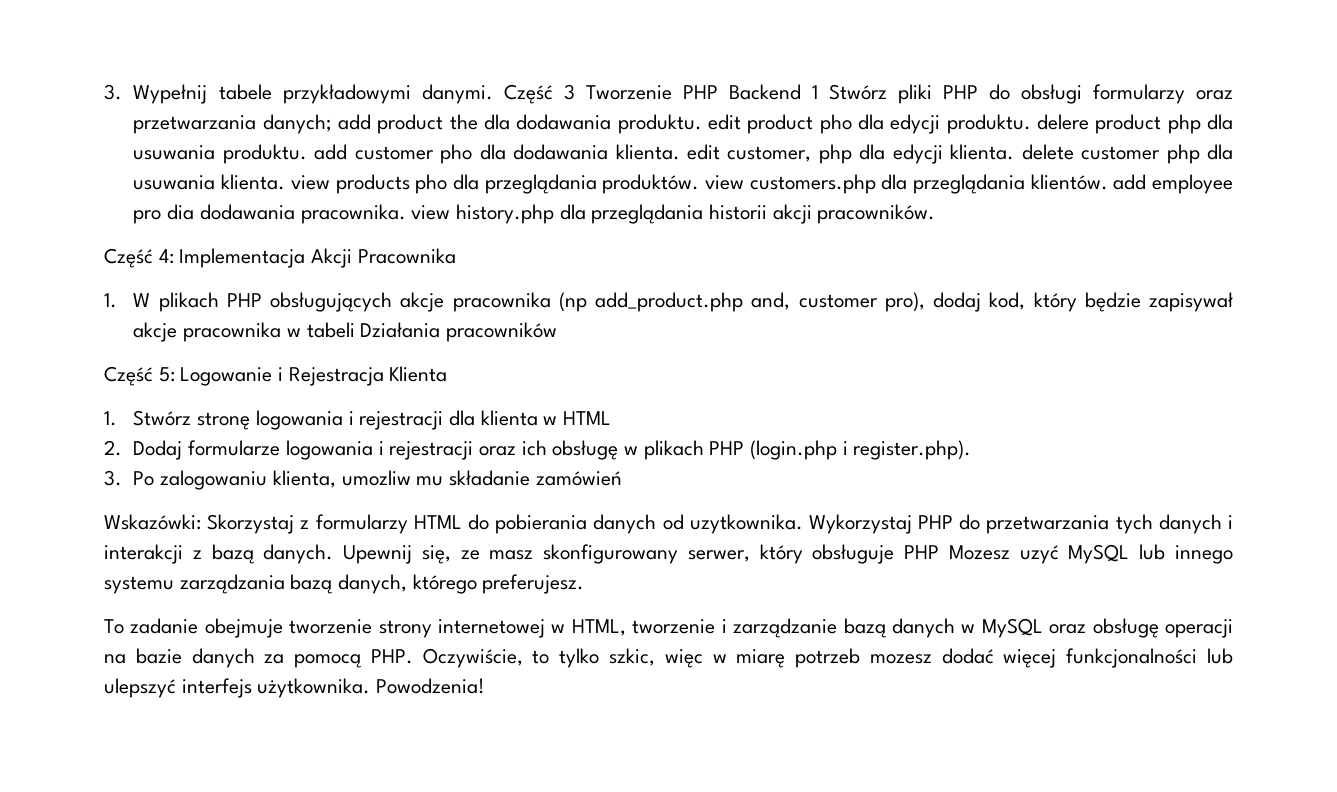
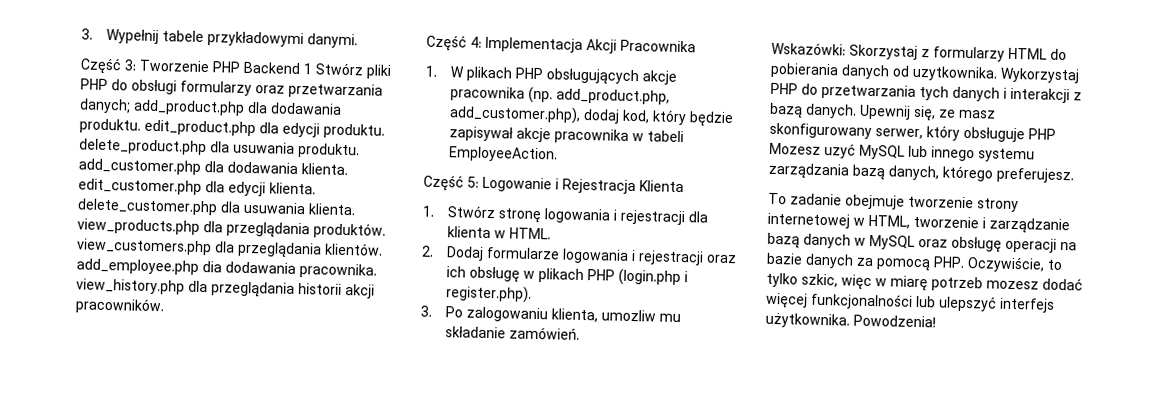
[503,84,575,104] Część 3 -> [80,57,137,75] // Część 3:
[338,114,1233,134] [133,144,1233,164] [133,174,448,194] add product the dla dodawania produktu. edit product pho dla edycji produktu. delere product php dla usuwania produktu. add customer pho dla dodawania klienta. edit customer, php dla edycji klienta. delete customer php dla usuwania klienta. view products pho -> [133,99,342,116] [79,118,385,139] [79,138,360,159] [78,158,348,176] [78,178,316,197] [77,198,356,216] [77,218,200,235] add_product.php dla dodawania produktu. edit_product.php dla edycji produktu. delete_product.php dla usuwania produktu. add_customer.php dla dodawania klienta. edit_customer.php dla edycji klienta. delete_customer.php dla usuwania klienta. view_products.php
[704,174,876,194] view customers.php -> [76,238,212,256] view_customers.php
[1113,174,1234,194] [133,210,162,224] add employee pro -> [76,258,199,275] add_employee.php
[411,204,554,224] view history.php -> [76,278,185,295] view_history.php
[558,292,925,312] (np add_product.php and, customer pro), -> [527,86,670,105] [448,105,581,124] (np. add_product.php, add_customer.php),
[360,322,557,342] Działania pracowników -> [448,146,558,163] EmployeeAction.
[562,411,611,425] HTML -> [508,227,551,240] HTML.
[535,471,622,486] zamówień -> [508,326,580,340] zamówień.

